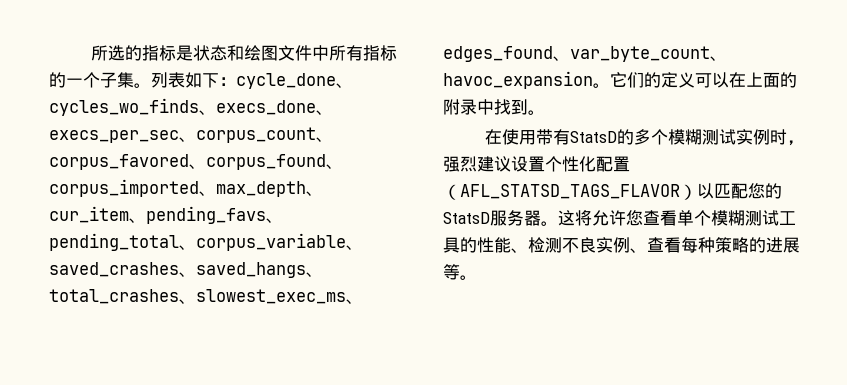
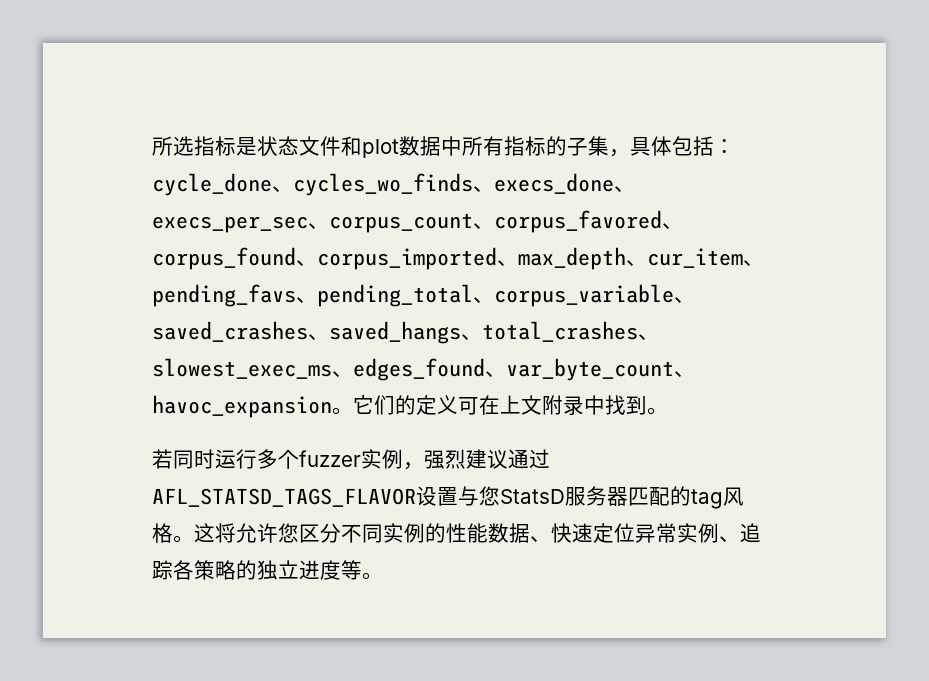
[125,45,143,61] 的 -> (194, 146) none
[227,45,398,61] [49,72,219,88] 和绘图文件中所有指标的一个子集。列表如下 -> [299,136,714,158] 文件和plot数据中所有指标的子集，具体包括
[712,72,797,88] 以在上面的 -> [479,395,542,415] 在上文
[485,129,805,146] [443,156,630,172] [443,183,782,200] [443,210,796,226] [443,237,800,253] 在使用带有StatsD的多个模糊测试实例时，强烈建议设置个性化配置（AFL_STATSD_TAGS_FLAVOR）以匹配您的StatsD服务器。这将允许您查看单个模糊测试工具的性能、检测不良实例、查看每种策略的进展 -> [152,449,550,470] [152,486,744,509] [152,523,761,543] [152,560,341,580] 若同时运行多个fuzzer实例，强烈建议通过AFL_STATSD_TAGS_FLAVOR设置与您StatsD服务器匹配的tag风格。这将允许您区分不同实例的性能数据、快速定位异常实例、追踪各策略的独立进度

